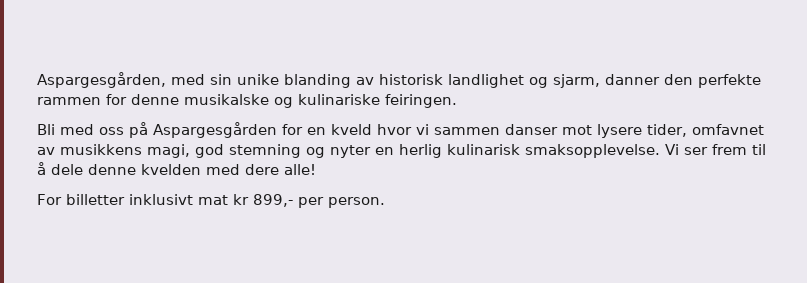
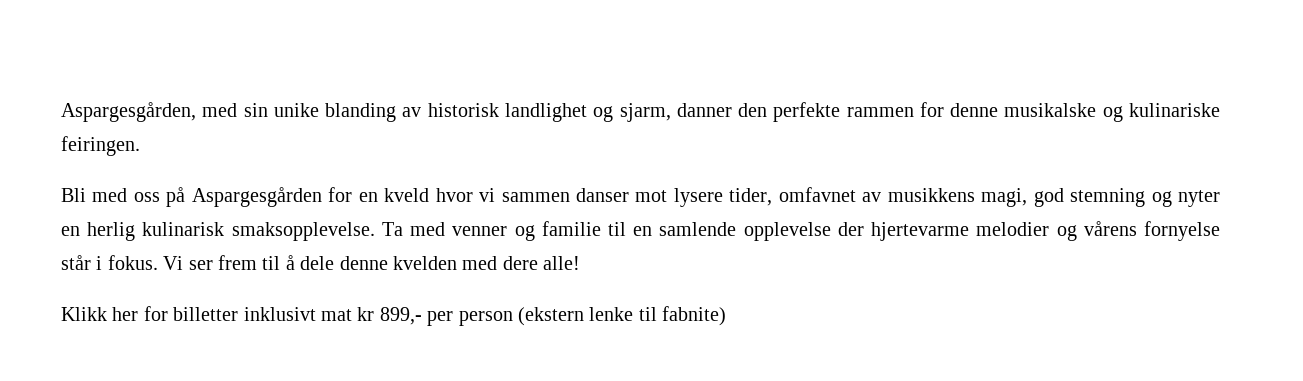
(660, 151) none -> [381,221,1220,241] [61,255,158,270] Ta med venner og familie til en samlende opplevelse der hjertevarme melodier og vårens fornyelse står i fokus.
[37,194,62,205] For -> [61,306,168,321] Klikk her for
[328,197,385,208] person. -> [458,306,727,326] person (ekstern lenke til fabnite)

